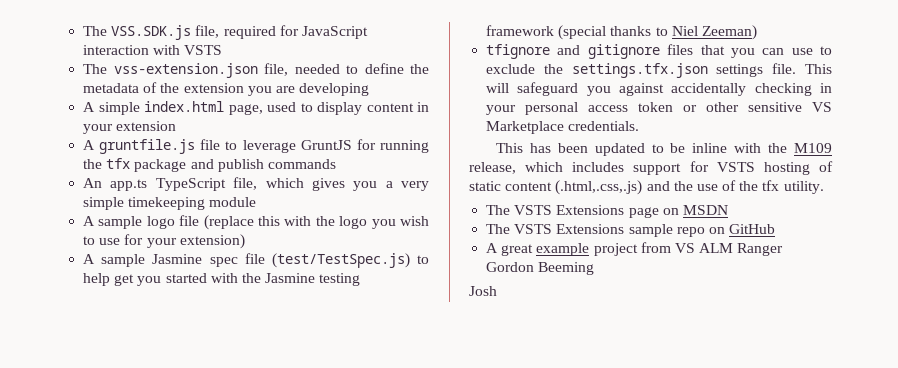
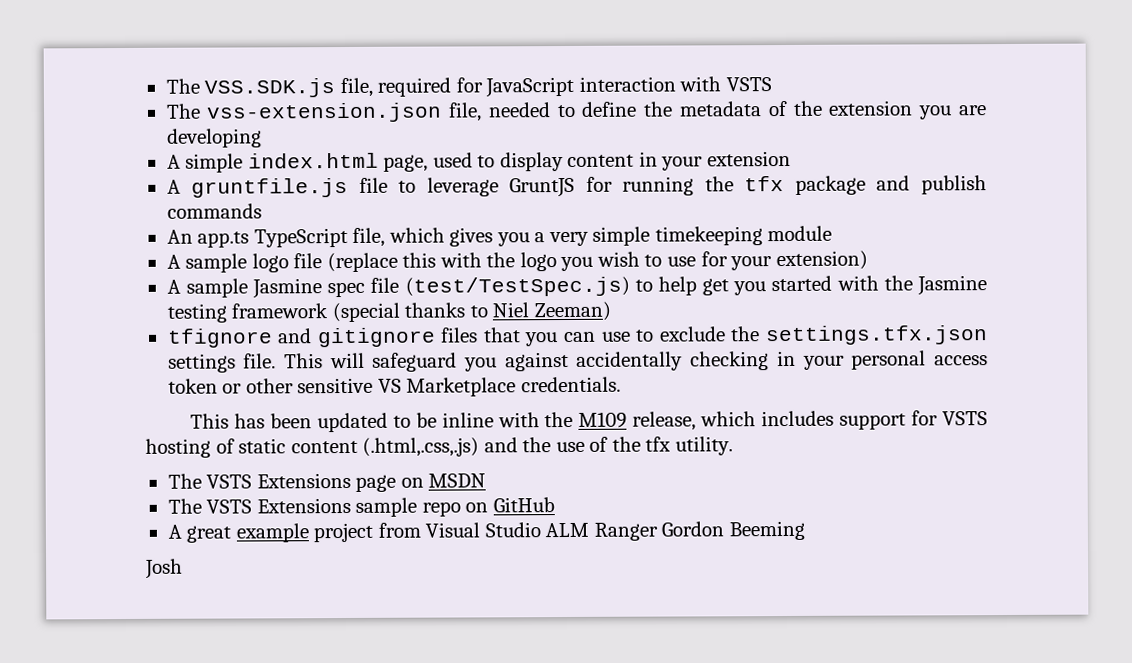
[674,243,695,253] VS -> [425,522,541,538] Visual Studio

